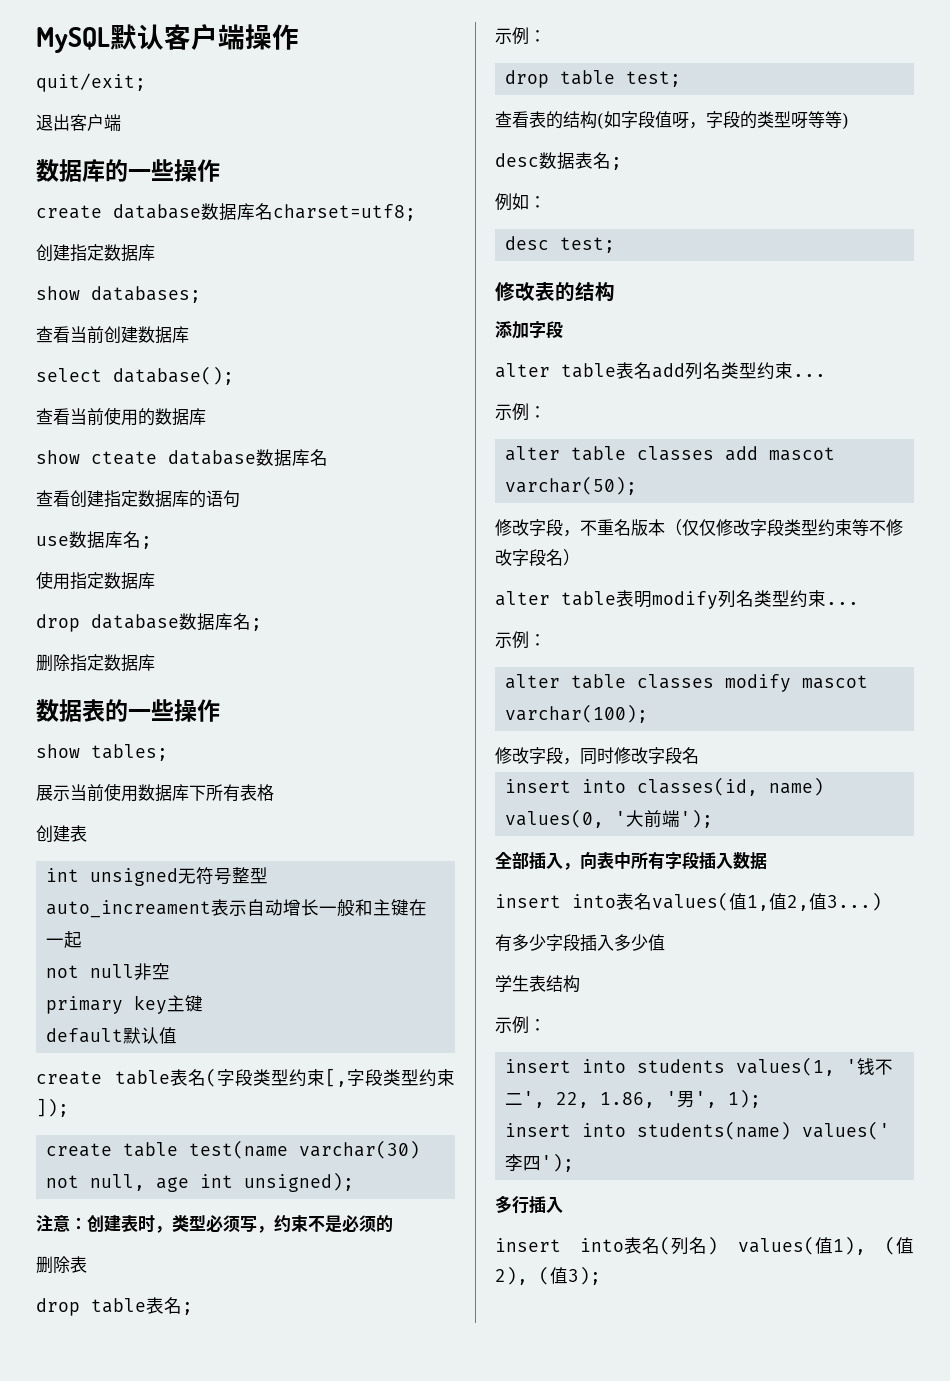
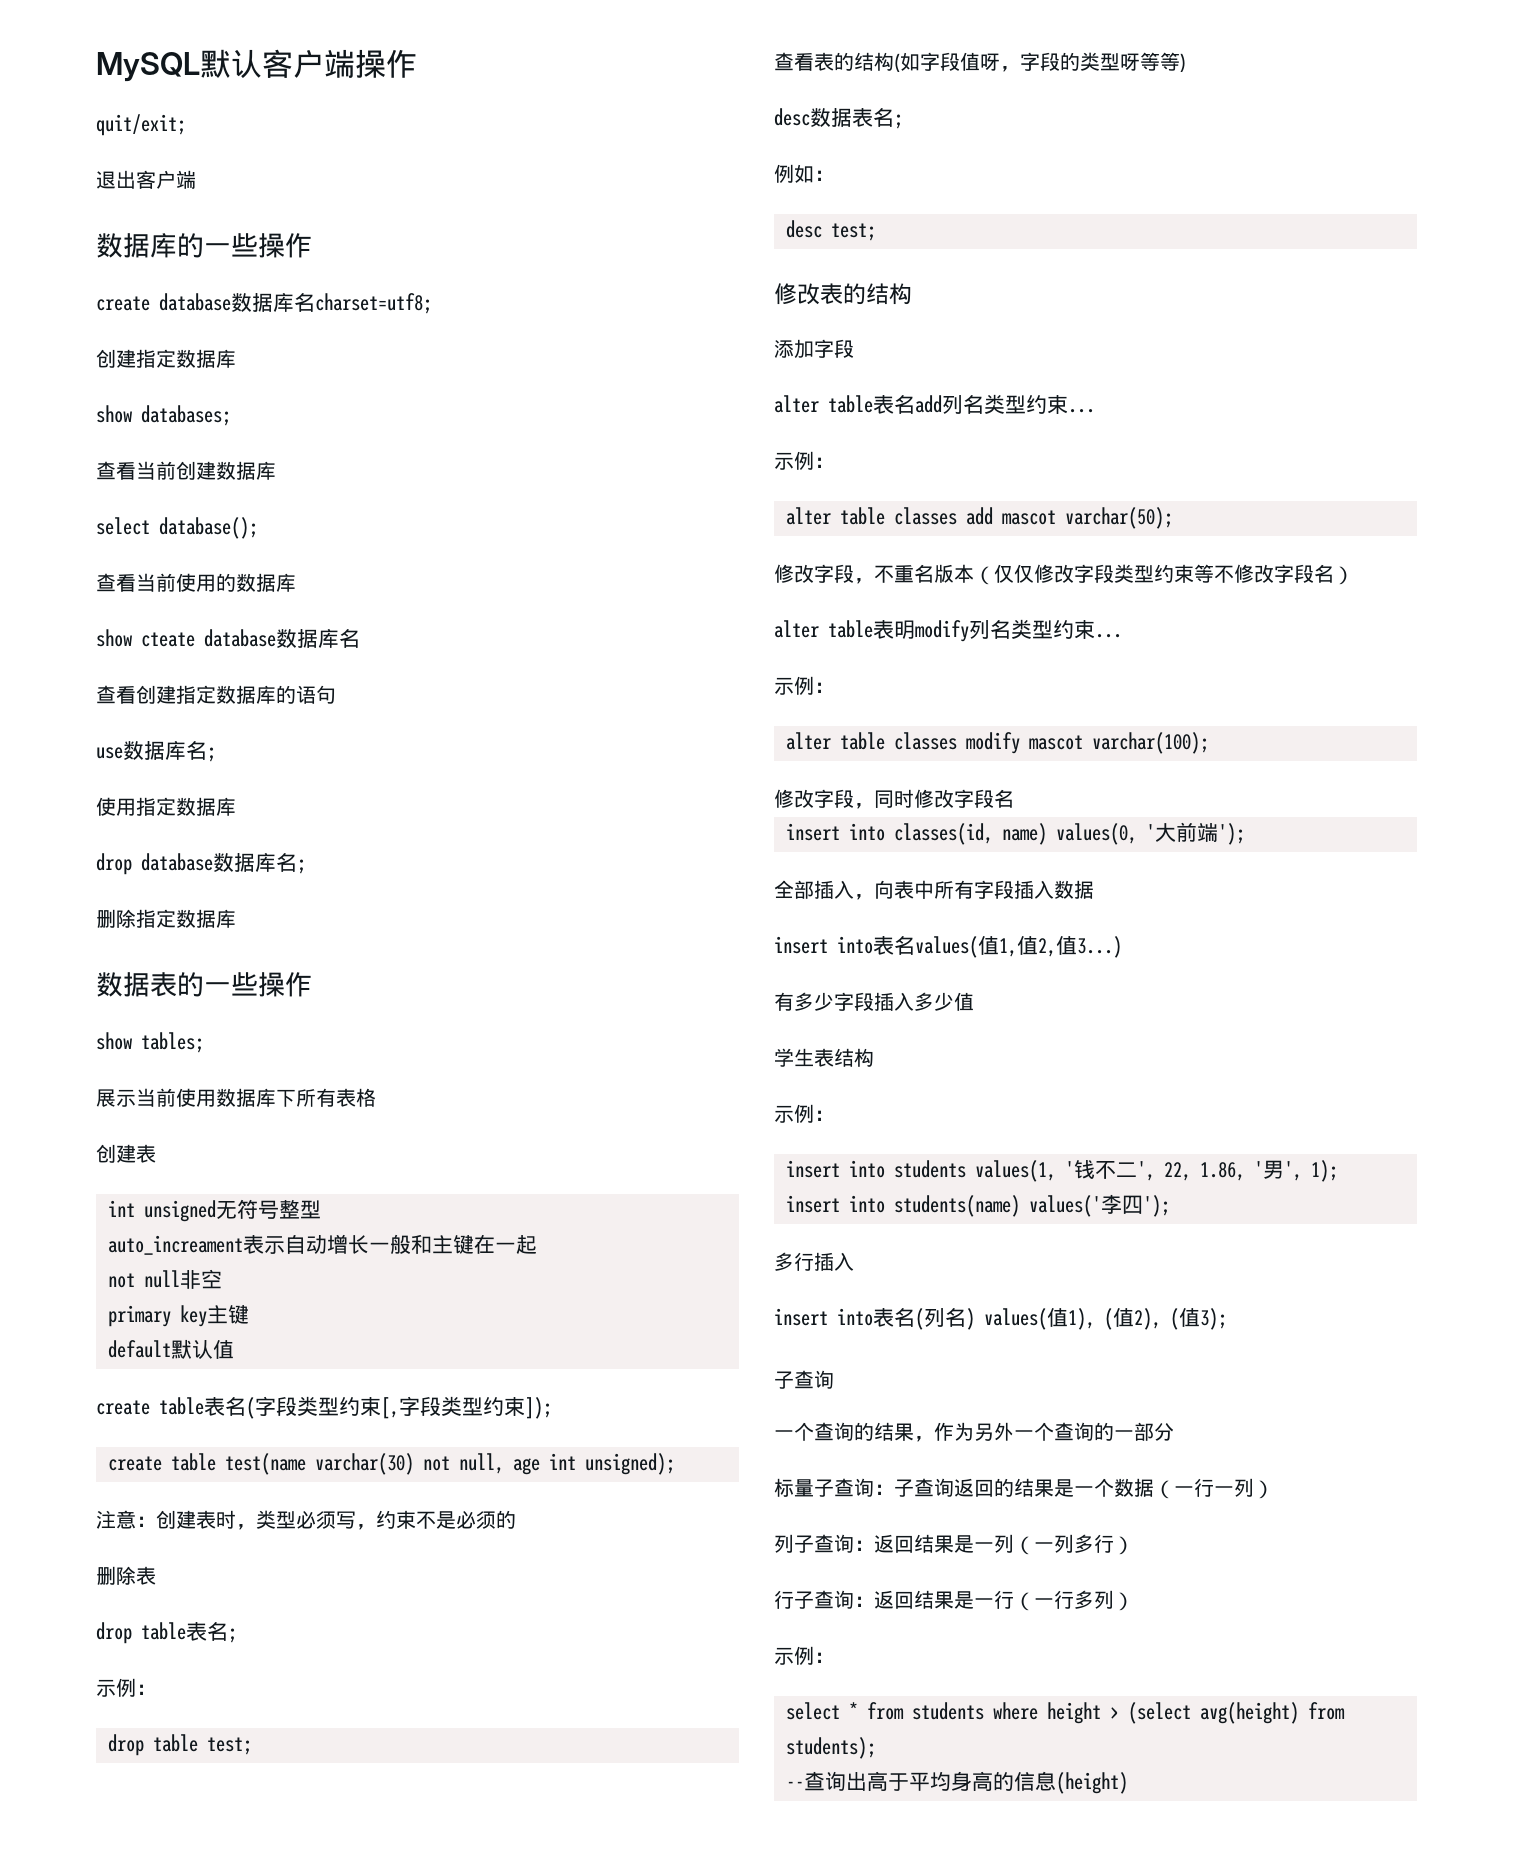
(601, 1275) none -> [774,1370,834,1389] [774,1422,1174,1442] [774,1478,1274,1499] [774,1534,1134,1555] [774,1590,1134,1611] [774,1646,834,1665] [786,1702,1345,1724] [786,1737,876,1759] [786,1771,1128,1794] // 子查询 // 一个查询的结果，作为另外一个查询的一部分 // 标量子查询：子查询返回的结果是一个数据（一行一列） // 列子查询：返回结果是一列（一列多行） // 行子查询：返回结果是一行（一行多列） // 示例： // select * from students where height > (select avg(height) from students); // --查询出高于平均身高的信息(height)

